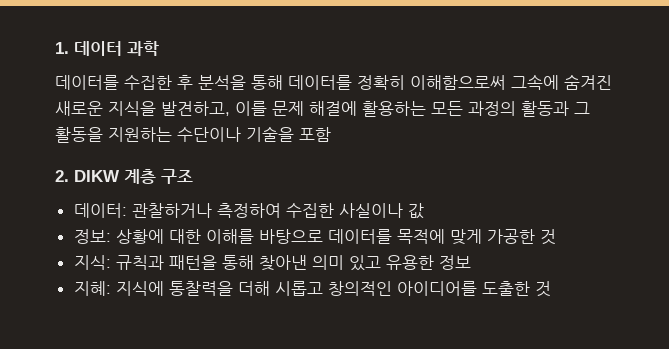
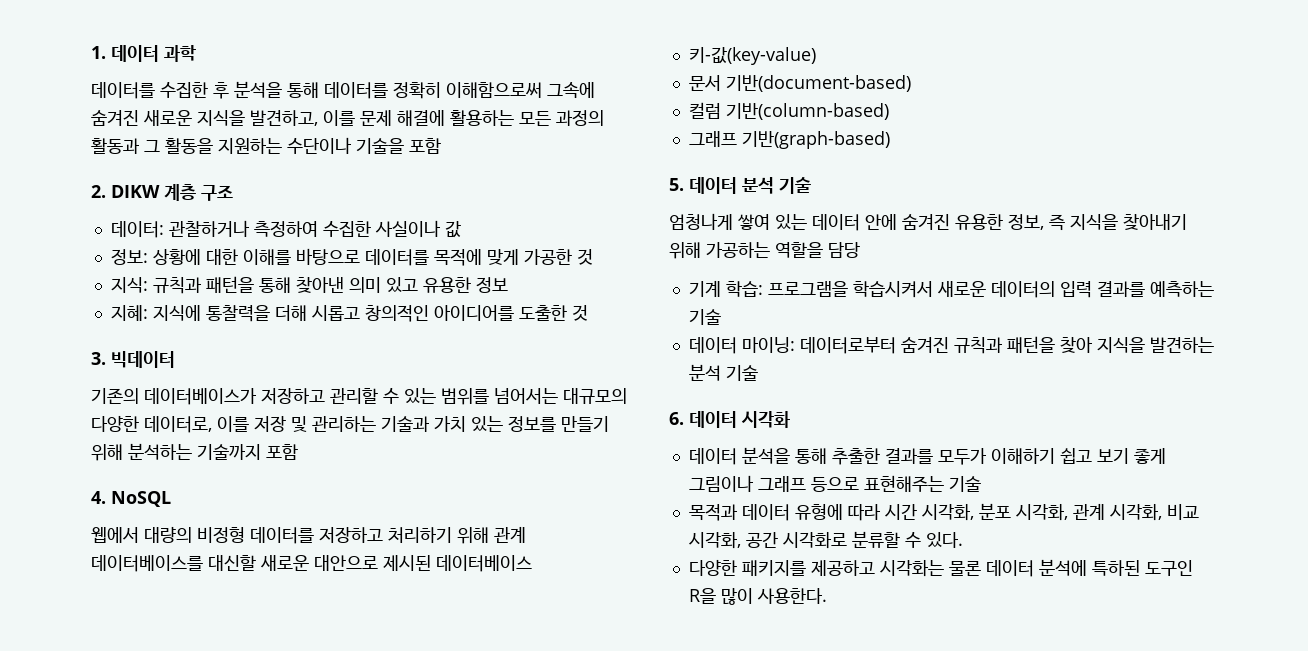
(551, 289) none -> [91,351,175,368] [91,388,627,405] [91,415,609,433] [91,443,298,461] [91,491,171,507] [91,526,526,544] [91,555,532,572] [688,47,816,65] [688,75,911,92] [688,102,889,120] [688,131,890,149] [669,177,811,194] [669,213,1187,231] [669,242,860,259] [688,280,1214,298] [688,309,721,325] [688,336,1214,354] [688,364,758,381] [669,411,790,428] [688,447,1166,465] [688,475,981,492] [688,503,1199,521] [688,531,963,549] [688,559,1193,577] [688,588,827,605] // 3. 빅데이터 // 기존의 데이터베이스가 저장하고 관리할 수 있는 범위를 넘어서는 대규모의 다양한 데이터로, 이를 저장 및 관리하는 기술과 가치 있는 정보를 만들기 위해 분석하는 기술까지 포함 // 4. NoSQL // 웹에서 대량의 비정형 데이터를 저장하고 처리하기 위해 관계 데이터베이스를 대신할 새로운 대안으로 제시된 데이터베이스 // 키-값(key-value) // 문서 기반(document-based) // 컬럼 기반(column-based) // 그래프 기반(graph-based) // 5. 데이터 분석 기술 // 엄청나게 쌓여 있는 데이터 안에 숨겨진 유용한 정보, 즉 지식을 찾아내기 위해 가공하는 역할을 담당 // 기계 학습: 프로그램을 학습시켜서 새로운 데이터의 입력 결과를 예측하는 기술 // 데이터 마이닝: 데이터로부터 숨겨진 규칙과 패턴을 찾아 지식을 발견하는 분석 기술 // 6. 데이터 시각화 // 데이터 분석을 통해 추출한 결과를 모두가 이해하기 쉽고 보기 좋게 그림이나 그래프 등으로 표현해주는 기술 // 목적과 데이터 유형에 따라 시간 시각화, 분포 시각화, 관계 시각화, 비교 시각화, 공간 시각화로 분류할 수 있다. // 다양한 패키지를 제공하고 시각화는 물론 데이터 분석에 특하된 도구인 R을 많이 사용한다.

